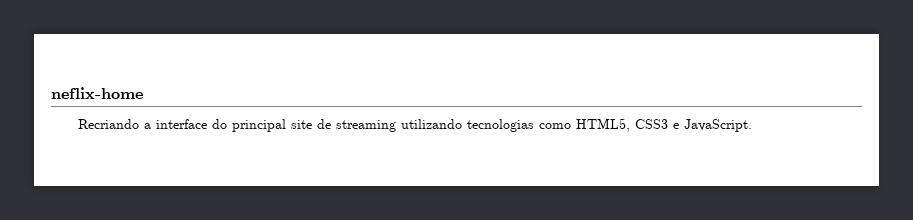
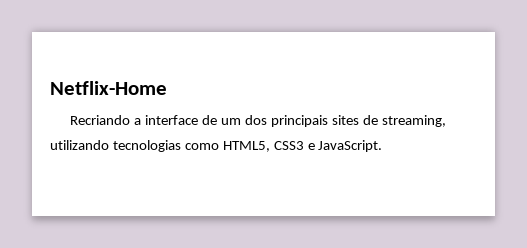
[51,87,143,99] neflix-home -> [50,81,167,95] Netflix-Home
[211,119,396,132] do principal site de streaming -> [202,115,446,127] de um dos principais sites de streaming,

